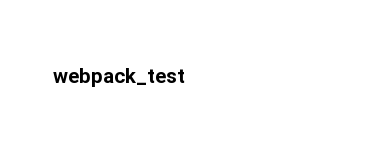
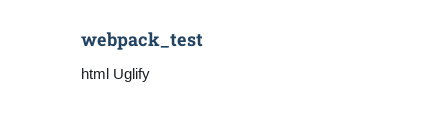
(185, 77) none -> [81,68,151,82] // html Uglify

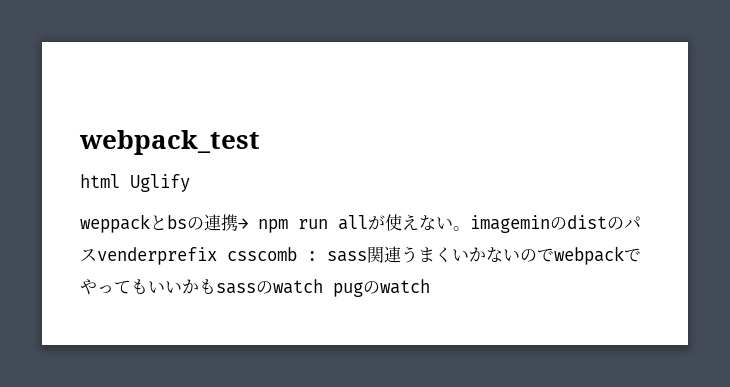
(151, 75) none -> [80,214,641,233] [80,246,641,265] [80,279,430,297] // weppackとbsの連携→ npm run allが使えない。imageminのdistのパスvenderprefix csscomb : sass関連うまくいかないのでwebpackでやってもいいかもsassのwatch pugのwatch

